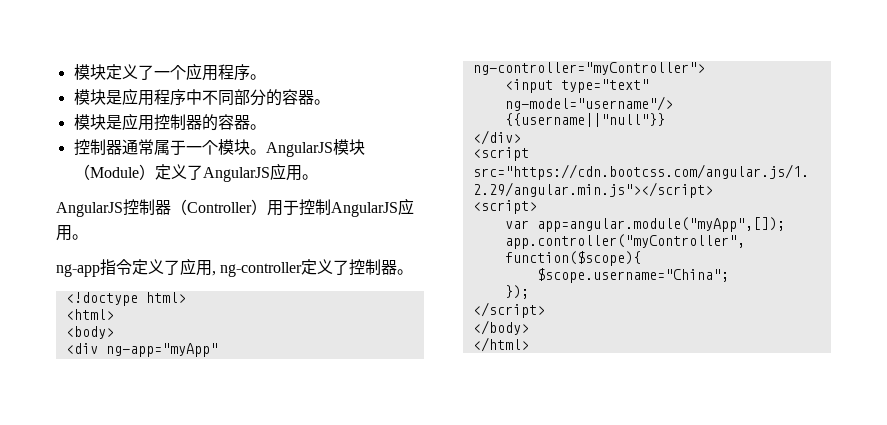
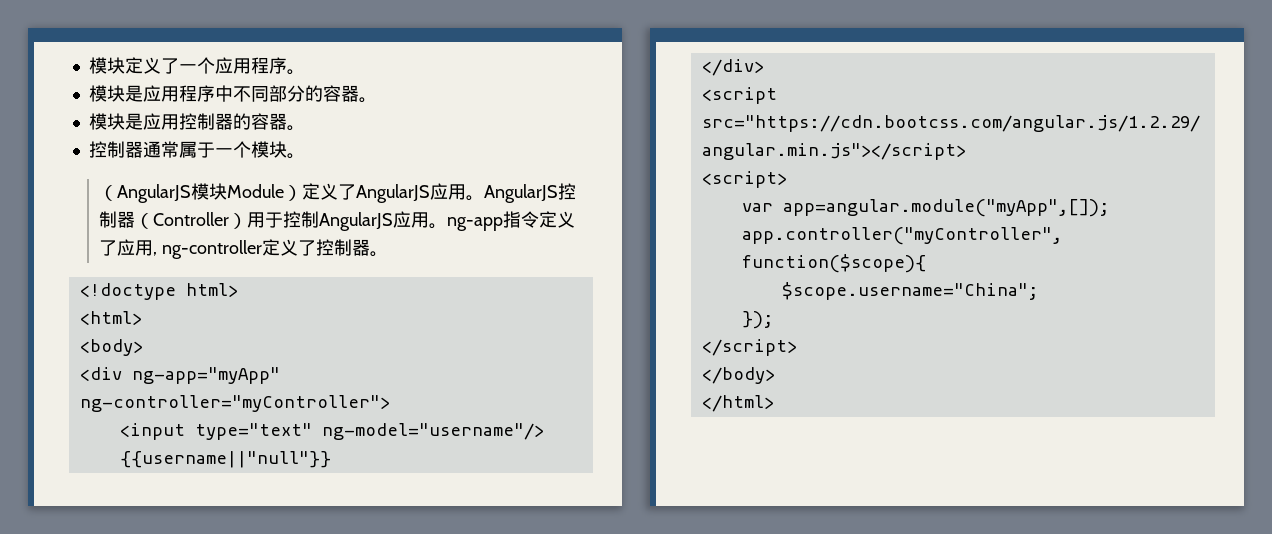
(266, 152) none -> [99,185,118,201] // （
[73,164,90,180] （ -> (228, 191) none
(318, 177) // -> (485, 198) none
(88, 237) // -> (448, 226) none

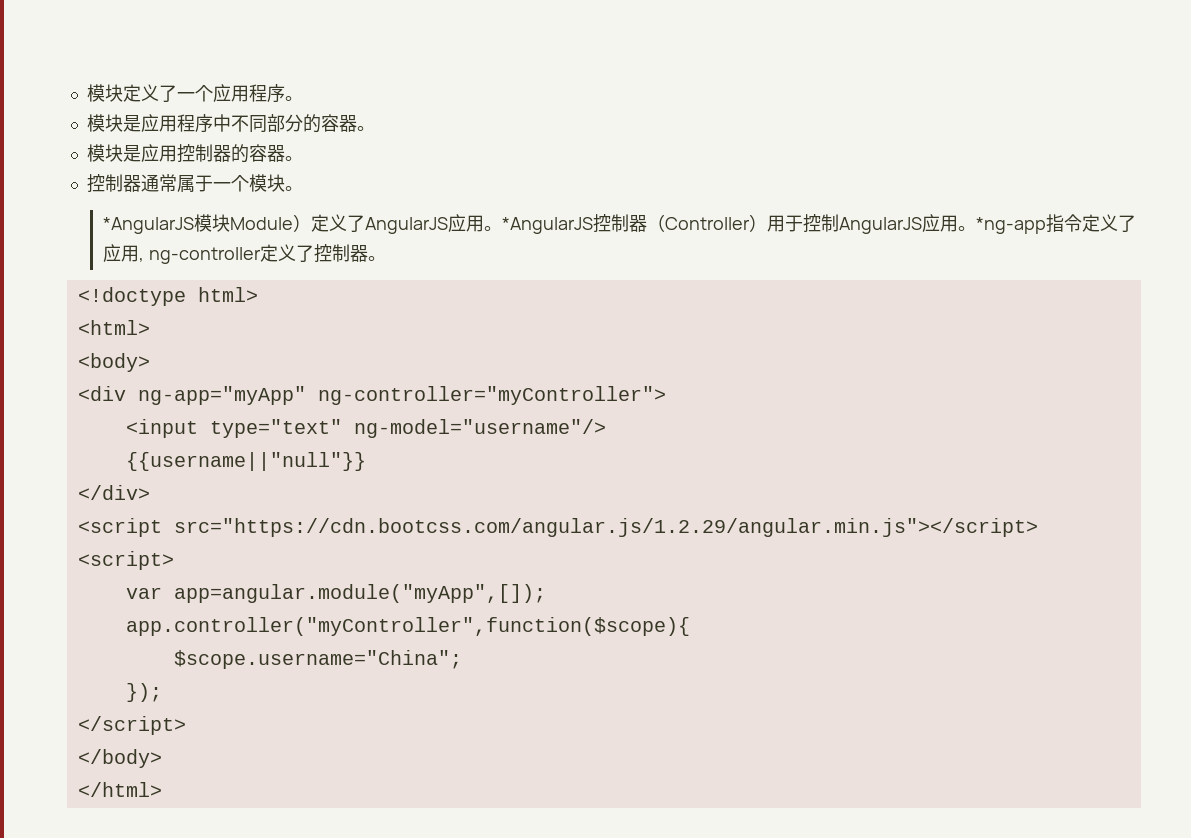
[99,184,192,203] （AngularJS -> [102,217,194,234] *AngularJS
[484,184,559,203] AngularJS -> [501,217,593,234] *AngularJS
[447,217,504,231] ng-app -> [975,217,1046,234] *ng-app

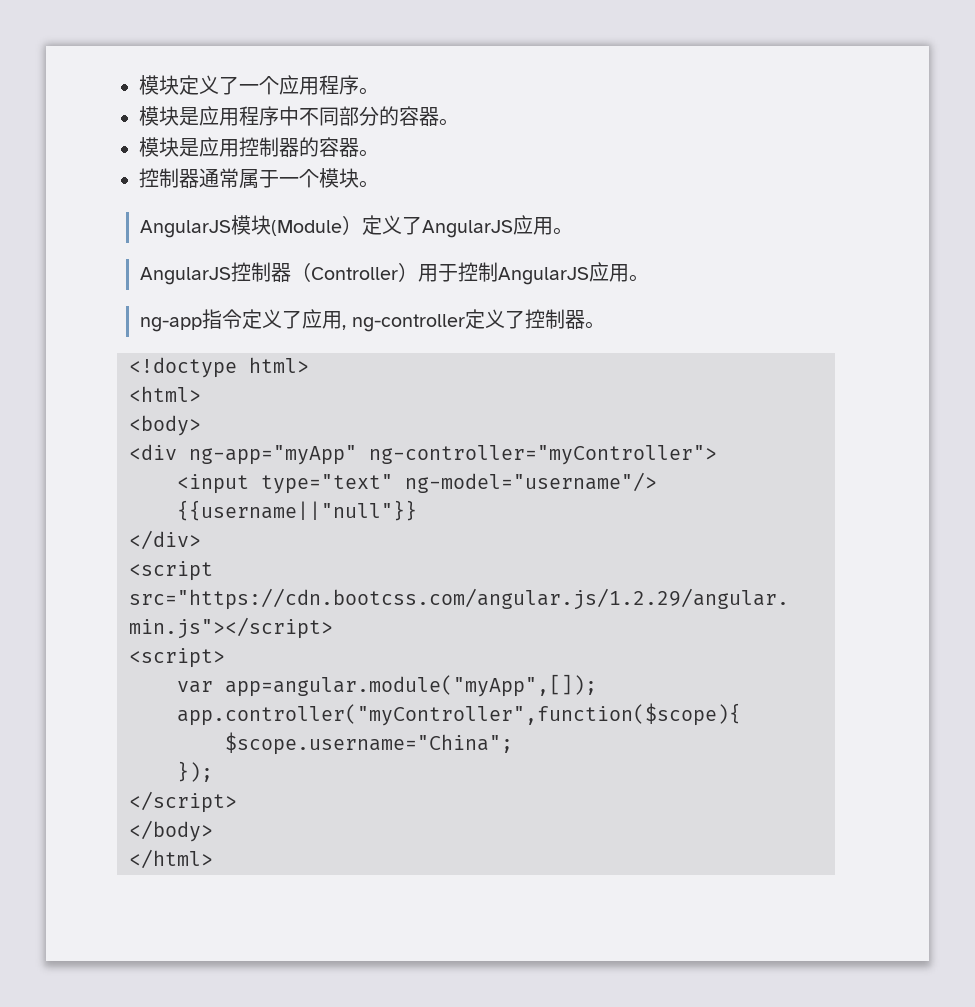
[102,214,293,234] *AngularJS模块Module -> [139,215,342,238] AngularJS模块(Module
[501,217,593,234] *AngularJS -> [139,267,231,285] // AngularJS
[975,217,1046,234] *ng-app -> [139,317,202,332] // ng-app

